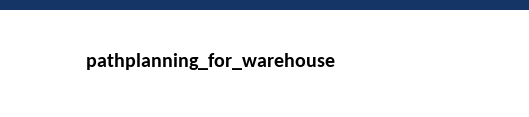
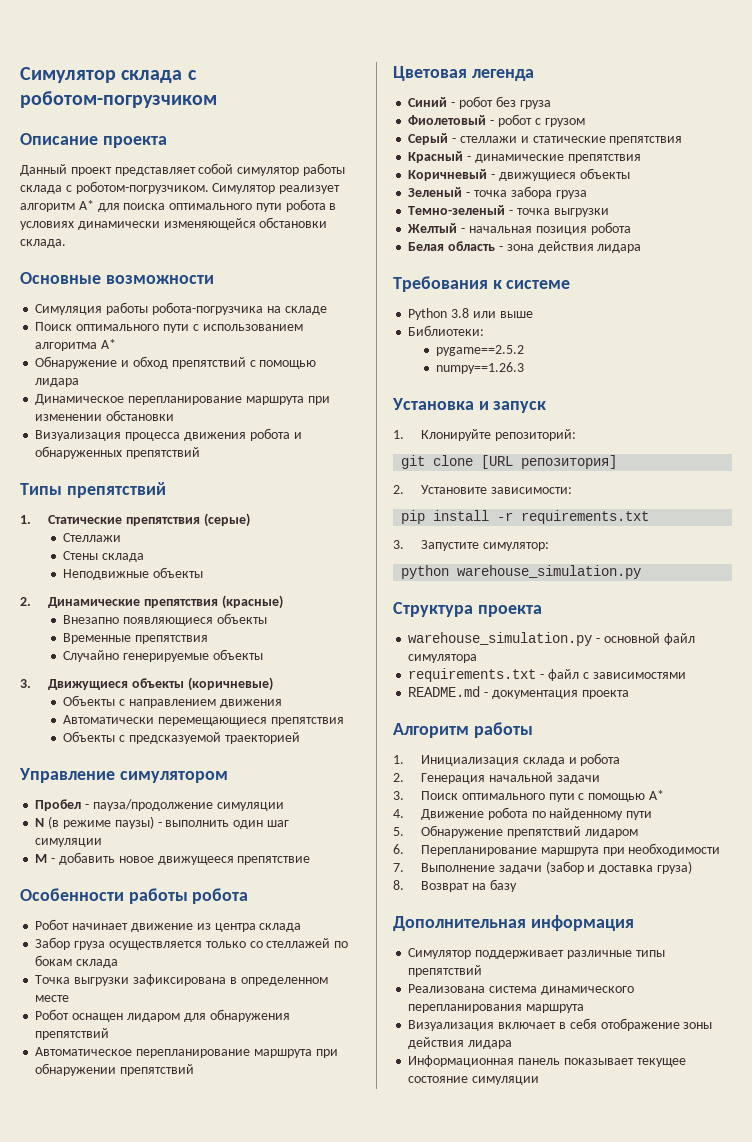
[86,53,335,70] pathplanning_for_warehouse -> [20,67,197,83] [20,91,217,108] [20,133,167,148] [20,163,345,176] [20,181,341,194] [20,199,337,212] [20,217,328,230] [20,239,66,248] [20,272,214,284] [35,302,327,315] [35,322,303,333] [35,339,117,351] [35,356,317,369] [35,378,80,387] [35,394,330,405] [35,410,175,421] [35,428,302,441] [35,446,201,459] [20,482,166,498] [20,513,250,527] [63,533,122,542] [63,551,145,562] [63,567,204,580] [20,595,283,609] [63,613,267,626] [63,633,209,644] [63,649,263,662] [20,677,273,691] [63,695,282,708] [63,715,344,726] [63,731,300,744] [19,768,228,783] [35,799,284,811] [35,816,289,829] [35,838,103,847] [35,852,311,865] [20,888,249,904] [35,919,302,932] [35,937,349,950] [35,955,119,968] [35,974,328,986] [35,995,70,1002] [35,1009,290,1022] [35,1028,110,1040] [35,1047,338,1058] [35,1063,195,1076] [393,66,534,81] [408,96,551,109] [408,114,585,127] [408,133,683,145] [408,151,641,163] [408,168,630,181] [408,186,587,199] [408,205,609,217] [407,222,631,235] [408,241,642,253] [393,276,571,292] [408,308,533,320] [408,325,485,336] [436,345,525,356] [436,362,525,374] [392,398,547,413] [393,429,576,441] [401,455,618,469] [393,485,572,494] [401,510,650,524] [393,540,549,551] [401,565,642,579] [393,602,542,617] [408,632,695,646] [408,654,478,663] [408,668,686,682] [408,686,629,699] [393,722,533,738] [393,753,621,766] [393,772,600,784] [393,790,664,802] [393,807,653,820] [393,825,638,838] [393,843,721,856] [393,861,692,874] [393,879,517,892] [393,915,634,931] [408,948,665,959] [408,965,483,977] [408,984,634,995] [408,1004,585,1013] [408,1018,713,1031] [408,1037,513,1049] [408,1055,686,1067] [408,1076,540,1085] Симулятор склада с роботом-погрузчиком // Описание проекта // Данный проект представляет собой симулятор работы склада с роботом-погрузчиком. Симулятор реализует алгоритм A* для поиска оптимального пути робота в условиях динамически изменяющейся обстановки склада. // Основные возможности // Симуляция работы робота-погрузчика на складе // Поиск оптимального пути с использованием алгоритма A* // Обнаружение и обход препятствий с помощью лидара // Динамическое перепланирование маршрута при изменении обстановки // Визуализация процесса движения робота и обнаруженных препятствий // Типы препятствий // 1. Статические препятствия (серые) // Стеллажи // Стены склада // Неподвижные объекты // 2. Динамические препятствия (красные) // Внезапно появляющиеся объекты // Временные препятствия // Случайно генерируемые объекты // 3. Движущиеся объекты (коричневые) // Объекты с направлением движения // Автоматически перемещающиеся препятствия // Объекты с предсказуемой траекторией // Управление симулятором // Пробел - пауза/продолжение симуляции // N (в режиме паузы) - выполнить один шаг симуляции // M - добавить новое движущееся препятствие // Особенности работы робота // Робот начинает движение из центра склада // Забор груза осуществляется только со стеллажей по бокам склада // Точка выгрузки зафиксирована в определенном месте // Робот оснащен лидаром для обнаружения препятствий // Автоматическое перепланирование маршрута при обнаружении препятствий // Цветовая легенда // Синий - робот без груза // Фиолетовый - робот с грузом // Серый - стеллажи и статические препятствия // Красный - динамические препятствия // Коричневый - движущиеся объекты // Зеленый - точка забора груза // Темно-зеленый - точка выгрузки // Желтый - начальная позиция робота // Белая область - зона действия лидара // Требования к системе // Python 3.8 или выше // Библиотеки: // pygame==2.5.2 // numpy==1.26.3 // Установка и запуск // 1. Клонируйте репозиторий: // git clone [URL репозитория] // 2. Установите зависимости: // pip install -r requirements.txt // 3. Запустите симулятор: // python warehouse_simulation.py // Структура проекта // warehouse_simulation.py - основной файл симулятора // requirements.txt - файл с зависимостями // README.md - документация проекта // Алгоритм работы // 1. Инициализация склада и робота // 2. Генерация начальной задачи // 3. Поиск оптимального пути с помощью A* // 4. Движение робота по найденному пути // 5. Обнаружение препятствий лидаром // 6. Перепланирование маршрута при необходимости // 7. Выполнение задачи (забор и доставка груза) // 8. Возврат на базу // Дополнительная информация // Симулятор поддерживает различные типы препятствий // Реализована система динамического перепланирования маршрута // Визуализация включает в себя отображение зоны действия лидара // Информационная панель показывает текущее состояние симуляции

